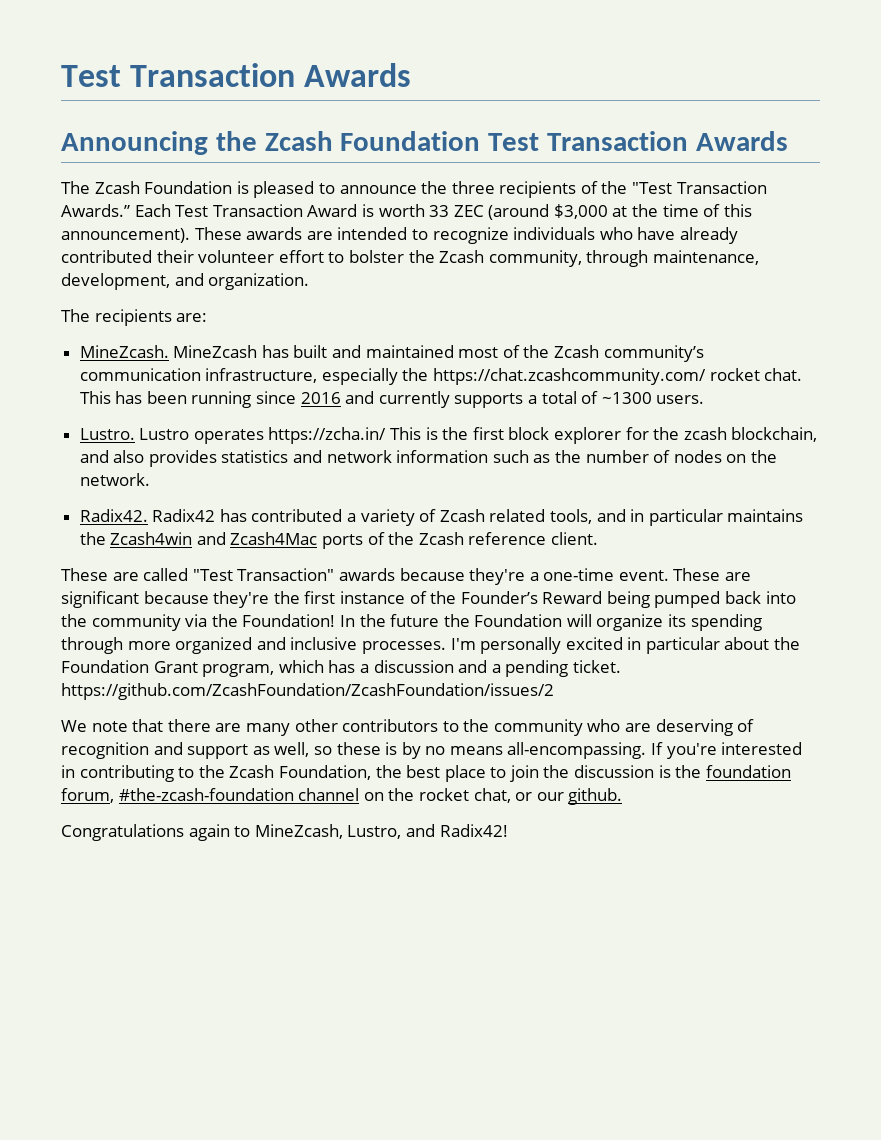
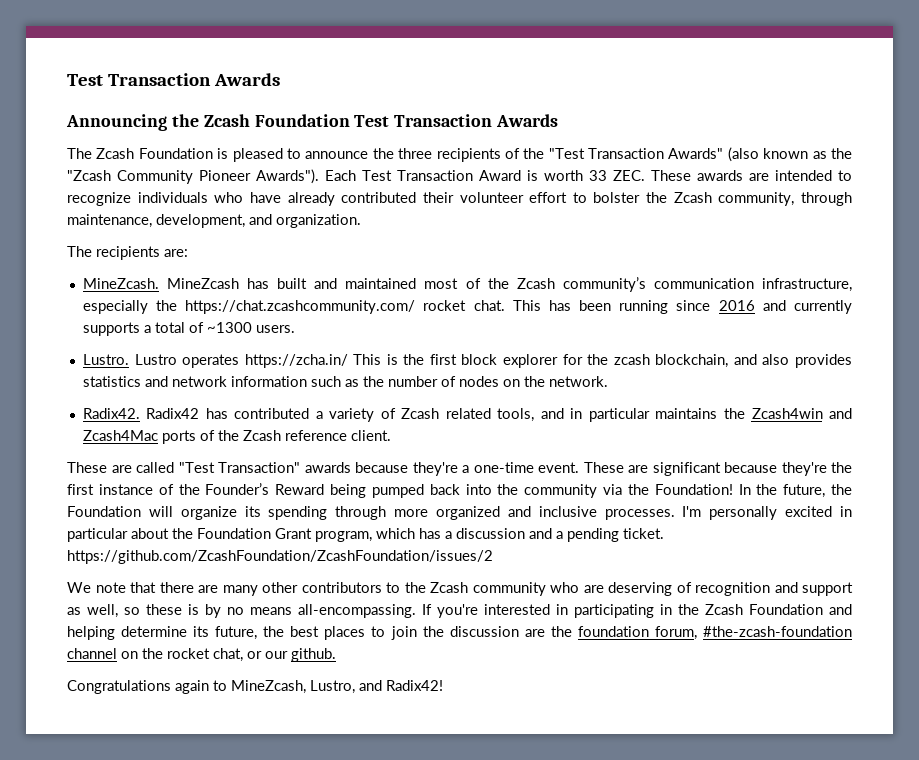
[61,204,130,217] Awards.” -> [668,147,853,162] [67,169,319,184] Awards" (also known as the "Zcash Community Pioneer Awards").
[453,204,752,220] [61,228,190,243] ZEC (around $3,000 at the time of this announcement). -> [613,170,645,181] ZEC.
[390,614,440,627] future -> [783,484,826,498] future,
(490, 725) none -> [430,582,468,593] Zcash
[79,765,371,782] contributing to the Zcash Foundation, -> [574,604,852,618] [67,626,258,640] participating in the Zcash Foundation and helping determine its future,
[444,765,486,782] place -> [324,626,366,640] places
[658,765,671,778] is -> [524,629,545,637] are

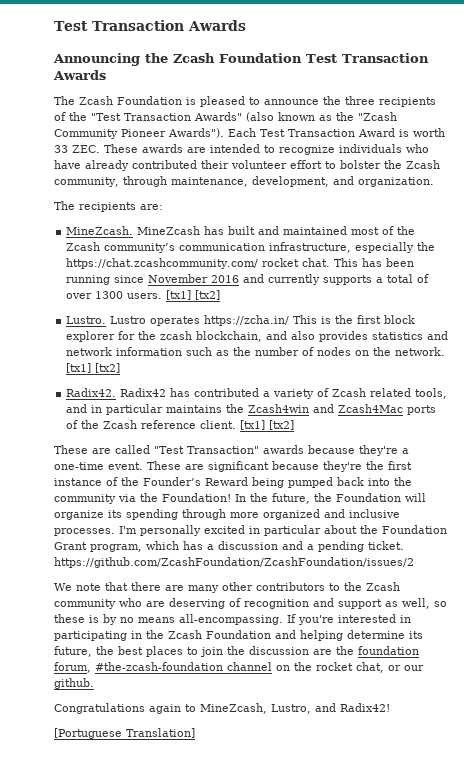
(711, 305) none -> [148,274,209,283] November
[206,322,252,333] ~1300 -> [66,291,124,299] over 1300
(295, 329) none -> [166,290,221,300] [tx1] [tx2]
(608, 381) none -> [66,363,121,373] [tx1] [tx2]
(391, 435) none -> [240,420,295,430] [tx1] [tx2]
(443, 685) none -> [54,728,195,739] // [Portuguese Translation]

